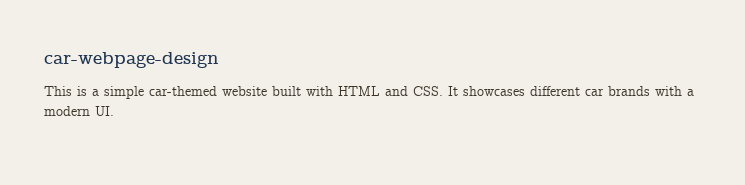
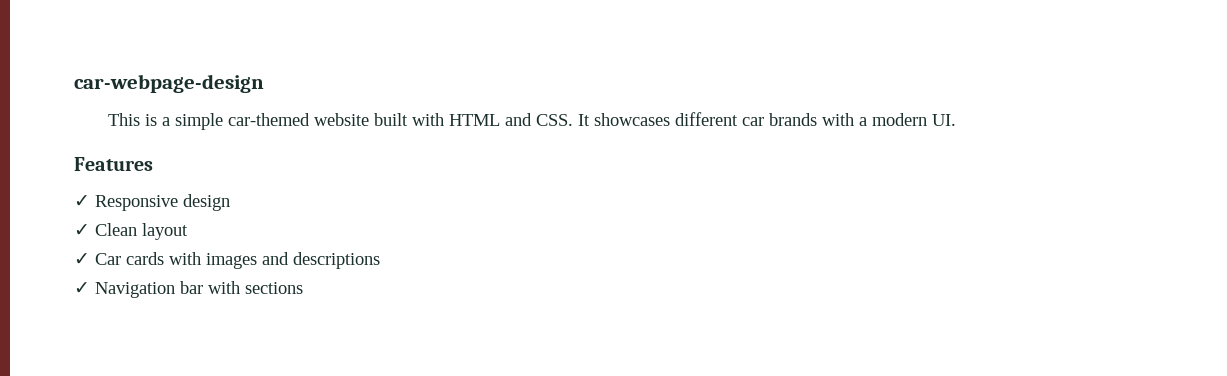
(114, 111) none -> [74,157,153,171] [74,194,230,211] [74,223,188,240] [74,252,380,269] [74,281,303,298] // Features // ✓ Responsive design // ✓ Clean layout // ✓ Car cards with images and descriptions // ✓ Navigation bar with sections

